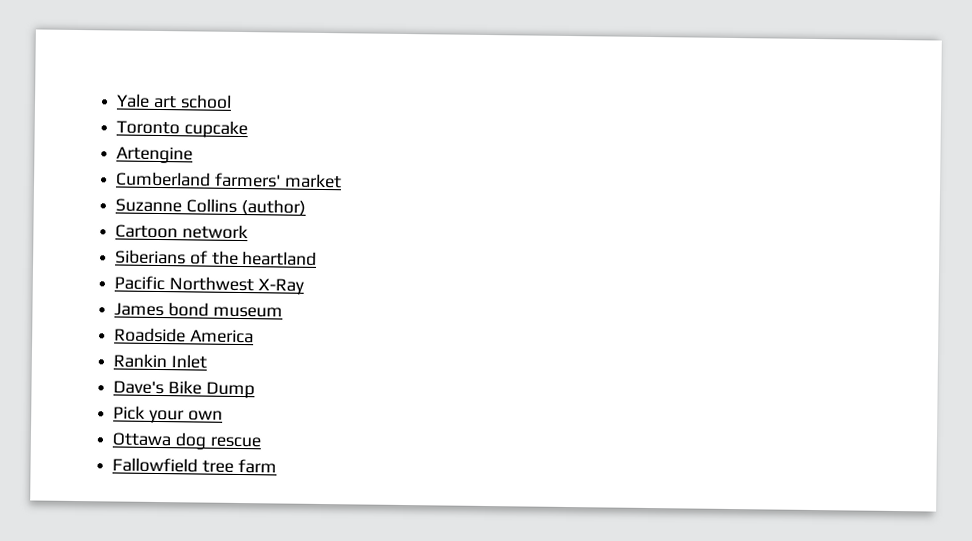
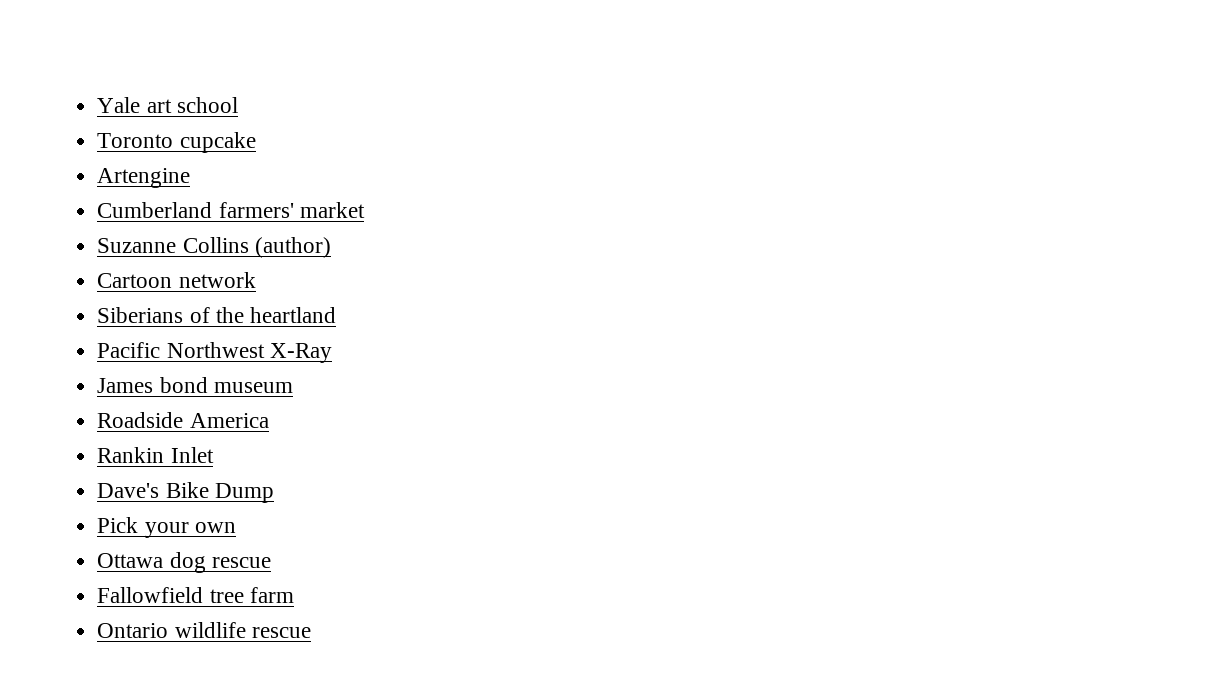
(277, 466) none -> [97,622,311,638] // Ontario wildlife rescue

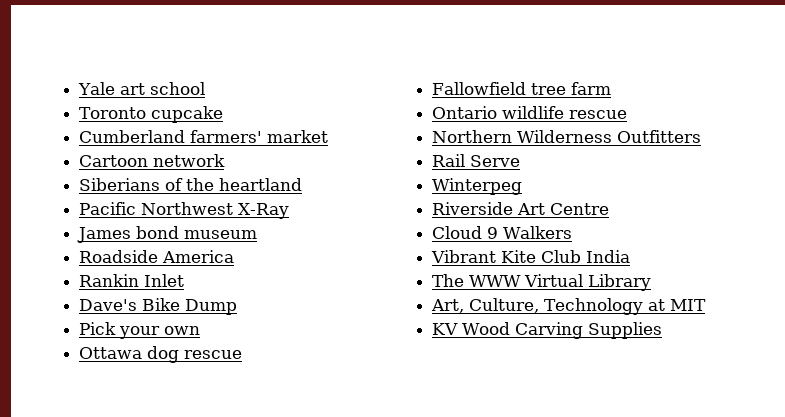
[97,168,191,188] // Artengine -> (224, 114) none
[97,237,331,258] // Suzanne Collins (author) -> (329, 136) none
(311, 632) none -> [432,130,702,143] [432,154,521,167] [432,178,523,195] [432,202,610,215] [432,226,573,239] [431,250,631,263] [432,274,652,291] [431,298,707,315] [432,322,663,339] // Northern Wilderness Outfitters // Rail Serve // Winterpeg // Riverside Art Centre // Cloud 9 Walkers // Vibrant Kite Club India // The WWW Virtual Library // Art, Culture, Technology at MIT // KV Wood Carving Supplies

